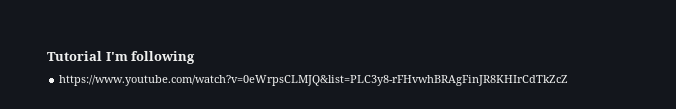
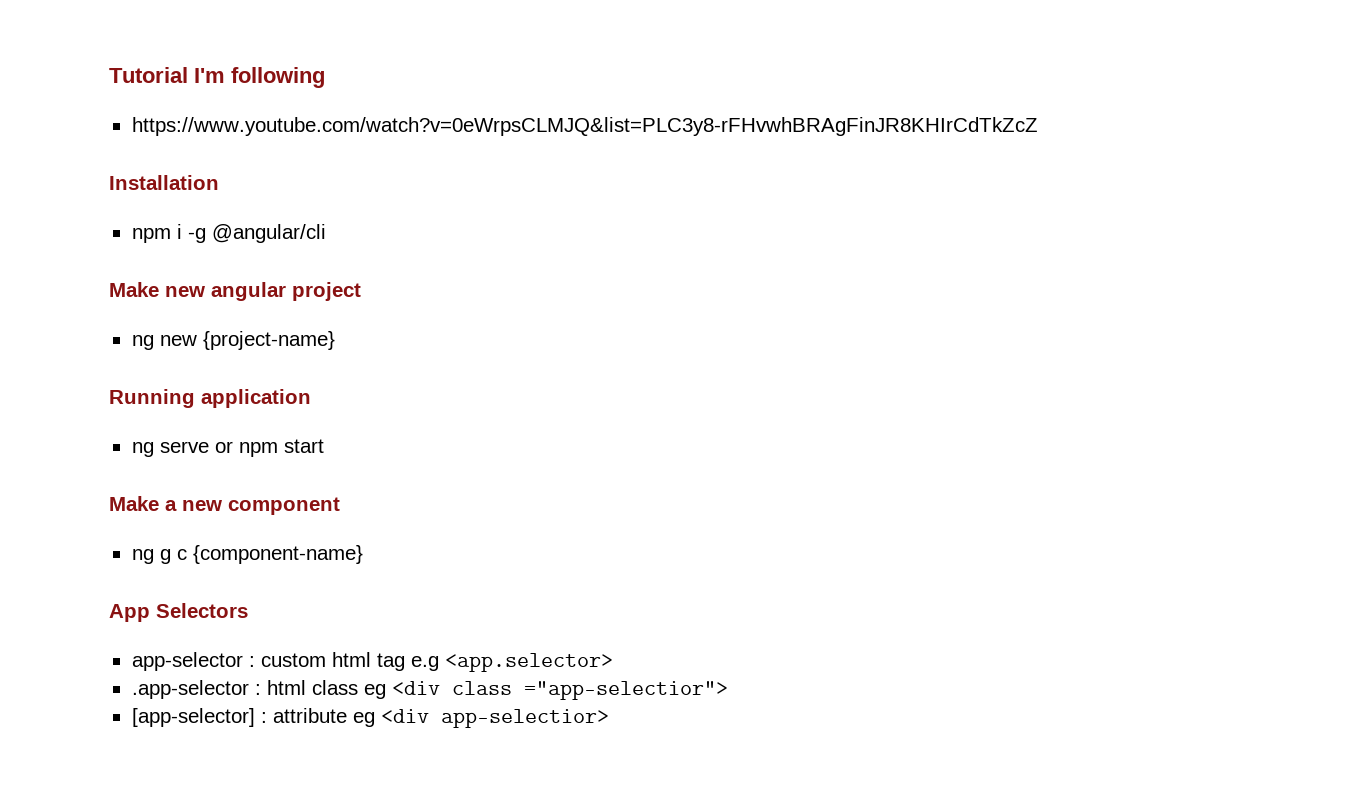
(569, 80) none -> [109,175,219,190] [131,224,326,243] [109,282,361,301] [131,331,335,350] [109,389,311,408] [131,439,324,457] [109,496,340,515] [131,545,363,564] [109,603,248,622] [131,652,613,672] [131,680,728,700] [131,708,609,728] // Installation // npm i -g @angular/cli // Make new angular project // ng new {project-name} // Running application // ng serve or npm start // Make a new component // ng g c {component-name} // App Selectors // app-selector : custom html tag e.g <app.selector> // .app-selector : html class eg <div class ="app-selectior"> // [app-selector] : attribute eg <div app-selectior>

